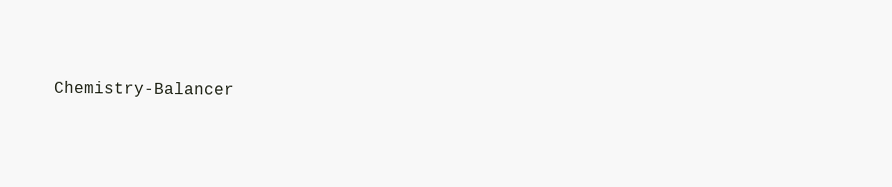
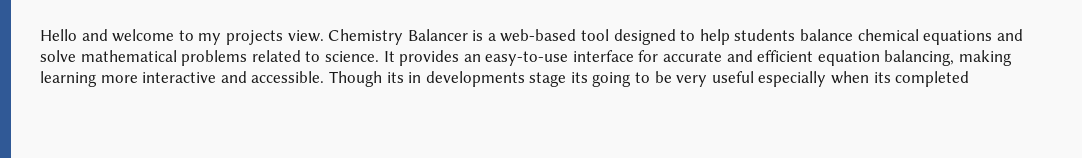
[53,80,235,98] Chemistry-Balancer -> [40,29,1023,45] [40,50,1013,66] [40,71,970,87] Hello and welcome to my projects view. Chemistry Balancer is a web-based tool designed to help students balance chemical equations and solve mathematical problems related to science. It provides an easy-to-use interface for accurate and efficient equation balancing, making learning more interactive and accessible. Though its in developments stage its going to be very useful especially when its completed

